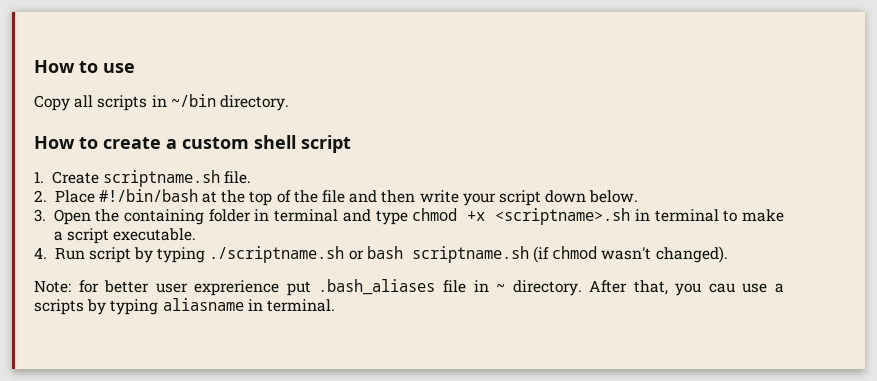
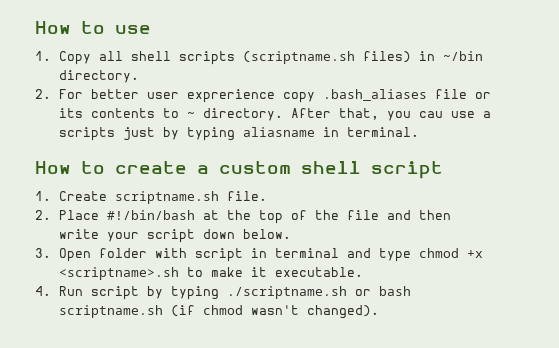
(135, 68) none -> [35,51,51,61] 1.
[97,95,148,111] scripts -> [130,51,411,65] shell scripts (scriptname.sh files)
(289, 103) none -> [35,89,491,103] [58,108,491,121] [58,127,419,141] // 2. For better user exprerience copy .bash_aliases file or its contents to ~ directory. After that, you cau use a scripts just by typing aliasname in terminal.
[95,209,251,225] the containing folder -> [98,248,243,262] folder with script
[634,209,784,222] [53,228,109,244] in terminal to make a script -> [186,267,267,277] to make it
[34,279,784,296] [34,298,335,315] // Note: for better user exprerience put .bash_aliases file in ~ directory. After that, you cau use a scripts by typing aliasname in terminal. -> (379, 312) none

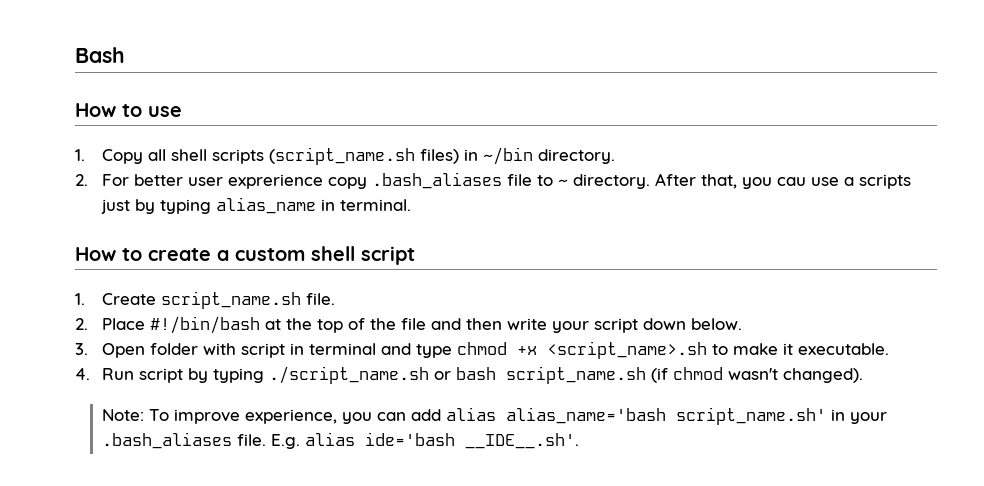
(35, 27) none -> [75,47,125,63] Bash //
[242,51,355,64] (scriptname.sh -> [268,147,415,165] (script_name.sh
[474,92,491,99] [58,108,155,118] or its contents -> (532, 180) none
[242,127,315,137] aliasname -> [215,197,316,214] alias_name
[114,191,219,204] scriptname.sh -> [160,291,301,309] script_name.sh
[58,267,179,280] <scriptname>.sh -> [546,341,707,359] <script_name>.sh
[226,286,347,299] ./scriptname.sh -> [268,366,429,384] ./script_name.sh
[58,305,163,318] scriptname.sh -> [505,366,646,384] script_name.sh
(379, 312) none -> [101,407,887,425] [101,432,579,449] // Note: To improve experience, you can add alias alias_name='bash script_name.sh' in your .bash_aliases file. E.g. alias ide='bash __IDE__.sh'.

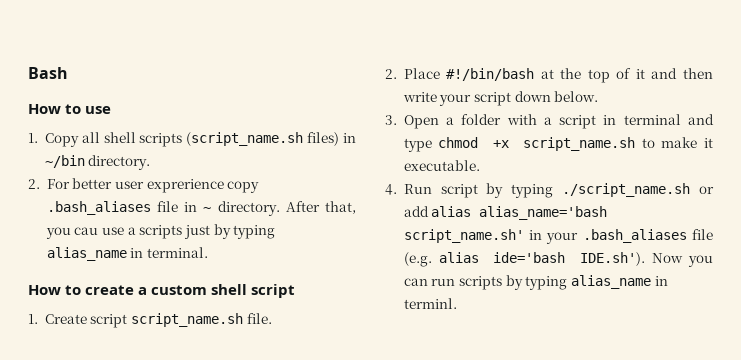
[536,175,553,186] to -> [184,202,198,212] in
(156, 299) none -> [90,314,128,328] script
[369,318,426,330] the file -> [635,69,645,79] it
(145, 350) none -> [446,117,455,125] a
(236, 349) none -> [543,117,552,125] a
[546,341,707,359] <script_name>.sh -> [523,137,636,151] script_name.sh
[455,366,863,384] [101,409,406,424] bash script_name.sh (if chmod wasn't changed). // Note: To improve experience, you can -> (714, 190) none
[236,432,579,449] file. E.g. alias ide='bash __IDE__.sh'. -> [692,229,713,240] [403,252,713,267] [403,275,668,290] [403,298,457,309] file (e.g. alias ide='bash IDE.sh'). Now you can run scripts by typing alias_name in terminl.

